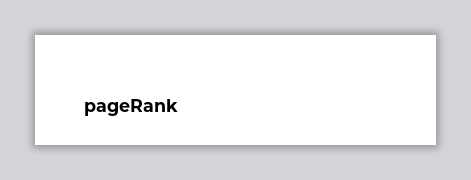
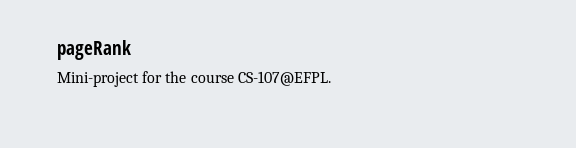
(178, 107) none -> [57,71,331,87] // Mini-project for the course CS-107@EFPL.

